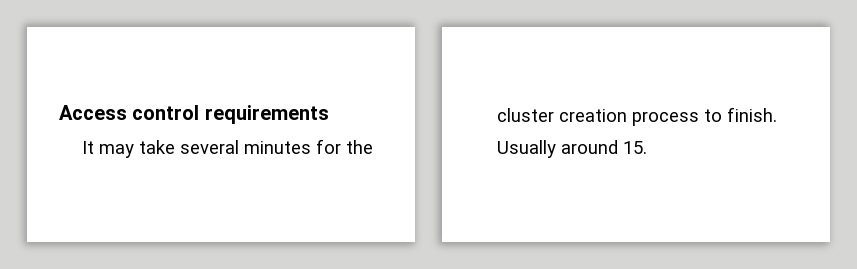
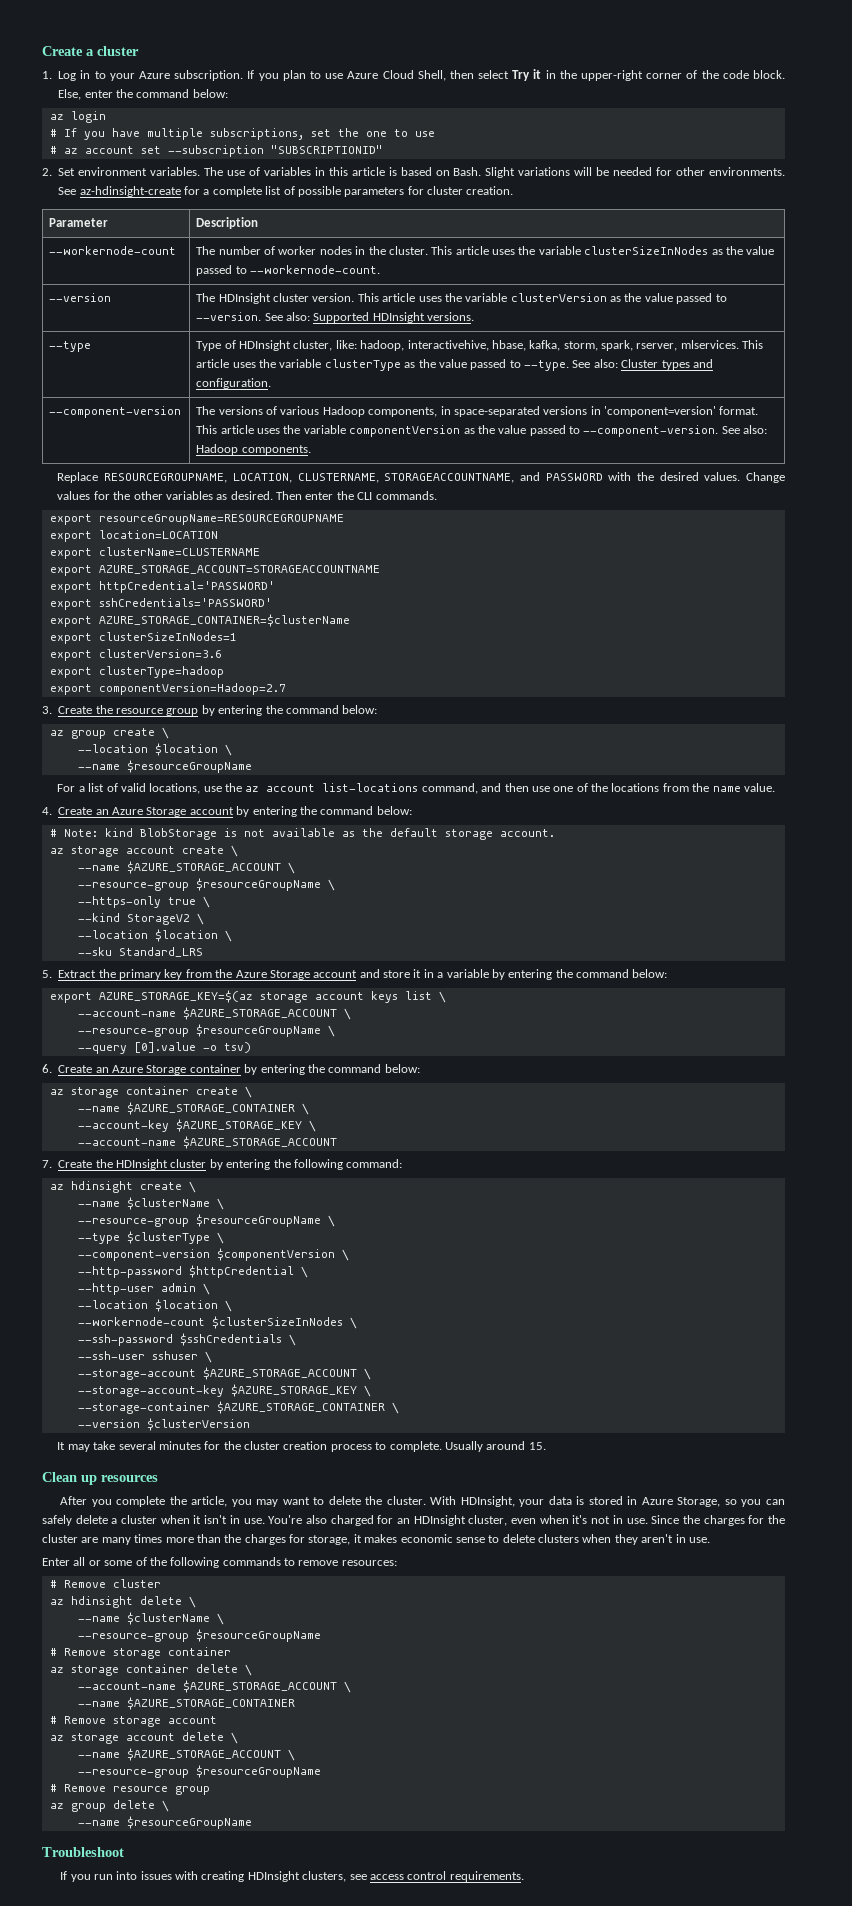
[59,105,329,124] Access control requirements -> [42,46,139,56] [42,69,786,81] [58,89,228,100] [49,111,106,123] [49,128,435,140] [49,145,383,157] [42,167,785,178] [58,186,514,197] [49,218,109,227] [196,217,259,229] [49,246,177,255] [196,246,775,255] [196,265,381,276] [49,293,112,302] [196,293,727,304] [196,312,475,323] [49,341,92,352] [196,340,764,351] [196,359,713,371] [196,378,272,389] [49,406,182,418] [196,406,759,417] [196,425,768,437] [196,444,311,455] [57,472,786,483] [57,491,437,500] [49,514,344,525] [49,530,218,542] [49,547,260,559] [49,565,380,576] [49,581,275,593] [49,598,272,610] [49,614,350,627] [49,632,237,644] [49,649,222,661] [49,666,224,678] [49,683,286,695] [42,705,378,716] [49,727,169,739] [77,743,232,756] [77,760,252,773] [57,783,775,794] [42,806,412,817] [49,828,555,840] [49,845,238,857] [77,861,295,874] [77,878,335,891] [77,896,210,908] [77,913,204,925] [77,929,232,942] [77,947,203,957] [42,969,668,980] [49,990,446,1003] [77,1007,351,1020] [77,1024,335,1037] [77,1042,251,1054] [42,1064,420,1075] [49,1086,252,1098] [77,1102,309,1115] [77,1119,316,1132] [77,1136,337,1149] [42,1159,403,1170] [49,1181,196,1193] [77,1197,224,1210] [77,1214,335,1227] [77,1231,224,1244] [77,1248,349,1261] [77,1265,308,1278] [77,1283,210,1295] [77,1299,232,1312] [77,1316,357,1329] [77,1333,296,1346] [77,1351,212,1363] [77,1367,371,1380] [77,1384,371,1397] [77,1401,399,1414] [77,1418,250,1431] Create a cluster // 1. Log in to your Azure subscription. If you plan to use Azure Cloud Shell, then select Try it in the upper-right corner of the code block. Else, enter the command below: // az login // # If you have multiple subscriptions, set the one to use // # az account set --subscription "SUBSCRIPTIONID" // 2. Set environment variables. The use of variables in this article is based on Bash. Slight variations will be needed for other environments. See az-hdinsight-create for a complete list of possible parameters for cluster creation. // Parameter | Description // --workernode-count | The number of worker nodes in the cluster. This article uses the variable clusterSizeInNodes as the value passed to --workernode-count. // --version | The HDInsight cluster version. This article uses the variable clusterVersion as the value passed to --version. See also: Supported HDInsight versions. // --type | Type of HDInsight cluster, like: hadoop, interactivehive, hbase, kafka, storm, spark, rserver, mlservices. This article uses the variable clusterType as the value passed to --type. See also: Cluster types and configuration. // --component-version | The versions of various Hadoop components, in space-separated versions in 'component=version' format. This article uses the variable componentVersion as the value passed to --component-version. See also: Hadoop components. // Replace RESOURCEGROUPNAME, LOCATION, CLUSTERNAME, STORAGEACCOUNTNAME, and PASSWORD with the desired values. Change values for the other variables as desired. Then enter the CLI commands. // export resourceGroupName=RESOURCEGROUPNAME // export location=LOCATION // export clusterName=CLUSTERNAME // export AZURE_STORAGE_ACCOUNT=STORAGEACCOUNTNAME // export httpCredential='PASSWORD' // export sshCredentials='PASSWORD' // export AZURE_STORAGE_CONTAINER=$clusterName // export clusterSizeInNodes=1 // export clusterVersion=3.6 // export clusterType=hadoop // export componentVersion=Hadoop=2.7 // 3. Create the resource group by entering the command below: // az group create \ // --location $location \ // --name $resourceGroupName // For a list of valid locations, use the az account list-locations command, and then use one of the locations from the name value. // 4. Create an Azure Storage account by entering the command below: // # Note: kind BlobStorage is not available as the default storage account. // az storage account create \ // --name $AZURE_STORAGE_ACCOUNT \ // --resource-group $resourceGroupName \ // --https-only true \ // --kind StorageV2 \ // --location $location \ // --sku Standard_LRS // 5. Extract the primary key from the Azure Storage account and store it in a variable by entering the command below: // export AZURE_STORAGE_KEY=$(az storage account keys list \ // --account-name $AZURE_STORAGE_ACCOUNT \ // --resource-group $resourceGroupName \ // --query [0].value -o tsv) // 6. Create an Azure Storage container by entering the command below: // az storage container create \ // --name $AZURE_STORAGE_CONTAINER \ // --account-key $AZURE_STORAGE_KEY \ // --account-name $AZURE_STORAGE_ACCOUNT // 7. Create the HDInsight cluster by entering the following command: // az hdinsight create \ // --name $clusterName \ // --resource-group $resourceGroupName \ // --type $clusterType \ // --component-version $componentVersion \ // --http-password $httpCredential \ // --http-user admin \ // --location $location \ // --workernode-count $clusterSizeInNodes \ // --ssh-password $sshCredentials \ // --ssh-user sshuser \ // --storage-account $AZURE_STORAGE_ACCOUNT \ // --storage-account-key $AZURE_STORAGE_KEY \ // --storage-container $AZURE_STORAGE_CONTAINER \ // --version $clusterVersion
[726,107,777,122] finish. -> [389,1441,442,1452] complete.
(647, 147) none -> [42,1472,158,1485] [60,1496,785,1507] [42,1515,786,1526] [42,1534,710,1545] [42,1557,397,1568] [49,1579,161,1588] [49,1596,196,1608] [77,1612,224,1625] [77,1629,321,1642] [49,1647,231,1659] [49,1664,252,1676] [77,1680,351,1693] [77,1697,295,1710] [49,1716,217,1727] [49,1732,238,1744] [77,1748,295,1761] [77,1765,321,1778] [49,1784,210,1795] [49,1800,169,1812] [77,1816,252,1829] [42,1847,124,1857] [60,1871,524,1882] // Clean up resources // After you complete the article, you may want to delete the cluster. With HDInsight, your data is stored in Azure Storage, so you can safely delete a cluster when it isn't in use. You're also charged for an HDInsight cluster, even when it's not in use. Since the charges for the cluster are many times more than the charges for storage, it makes economic sense to delete clusters when they aren't in use. // Enter all or some of the following commands to remove resources: // # Remove cluster // az hdinsight delete \ // --name $clusterName \ // --resource-group $resourceGroupName // # Remove storage container // az storage container delete \ // --account-name $AZURE_STORAGE_ACCOUNT \ // --name $AZURE_STORAGE_CONTAINER // # Remove storage account // az storage account delete \ // --name $AZURE_STORAGE_ACCOUNT \ // --resource-group $resourceGroupName // # Remove resource group // az group delete \ // --name $resourceGroupName // Troubleshoot // If you run into issues with creating HDInsight clusters, see access control requirements.

